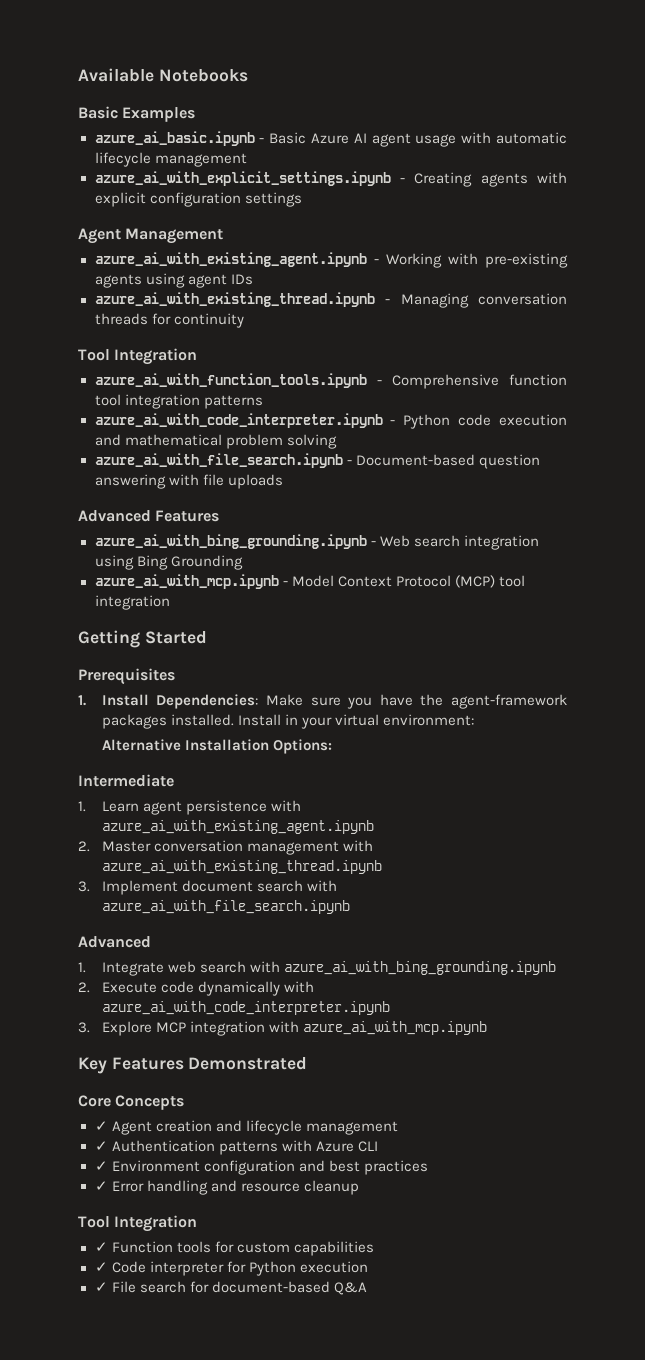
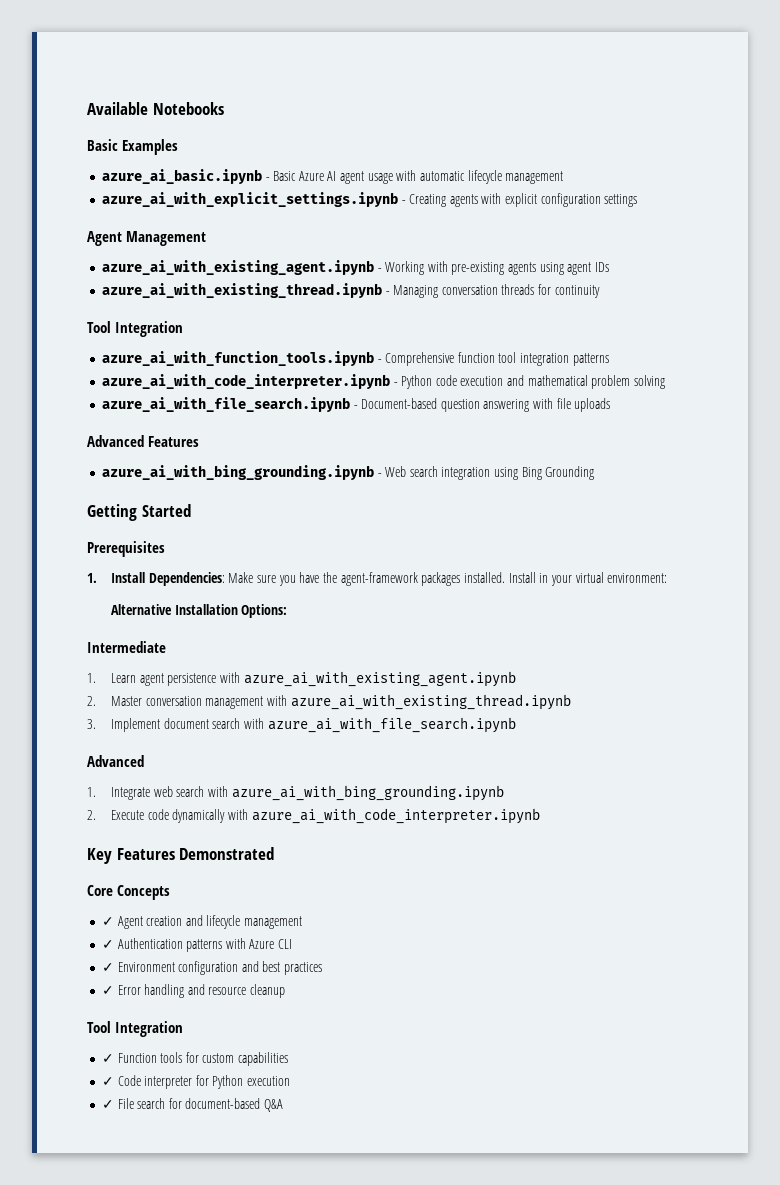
[94,574,525,589] [94,595,170,610] // azure_ai_with_mcp.ipynb - Model Context Protocol (MCP) tool integration -> (595, 473) none
[78,1021,488,1036] // 3. Explore MCP integration with azure_ai_with_mcp.ipynb -> (540, 816) none

